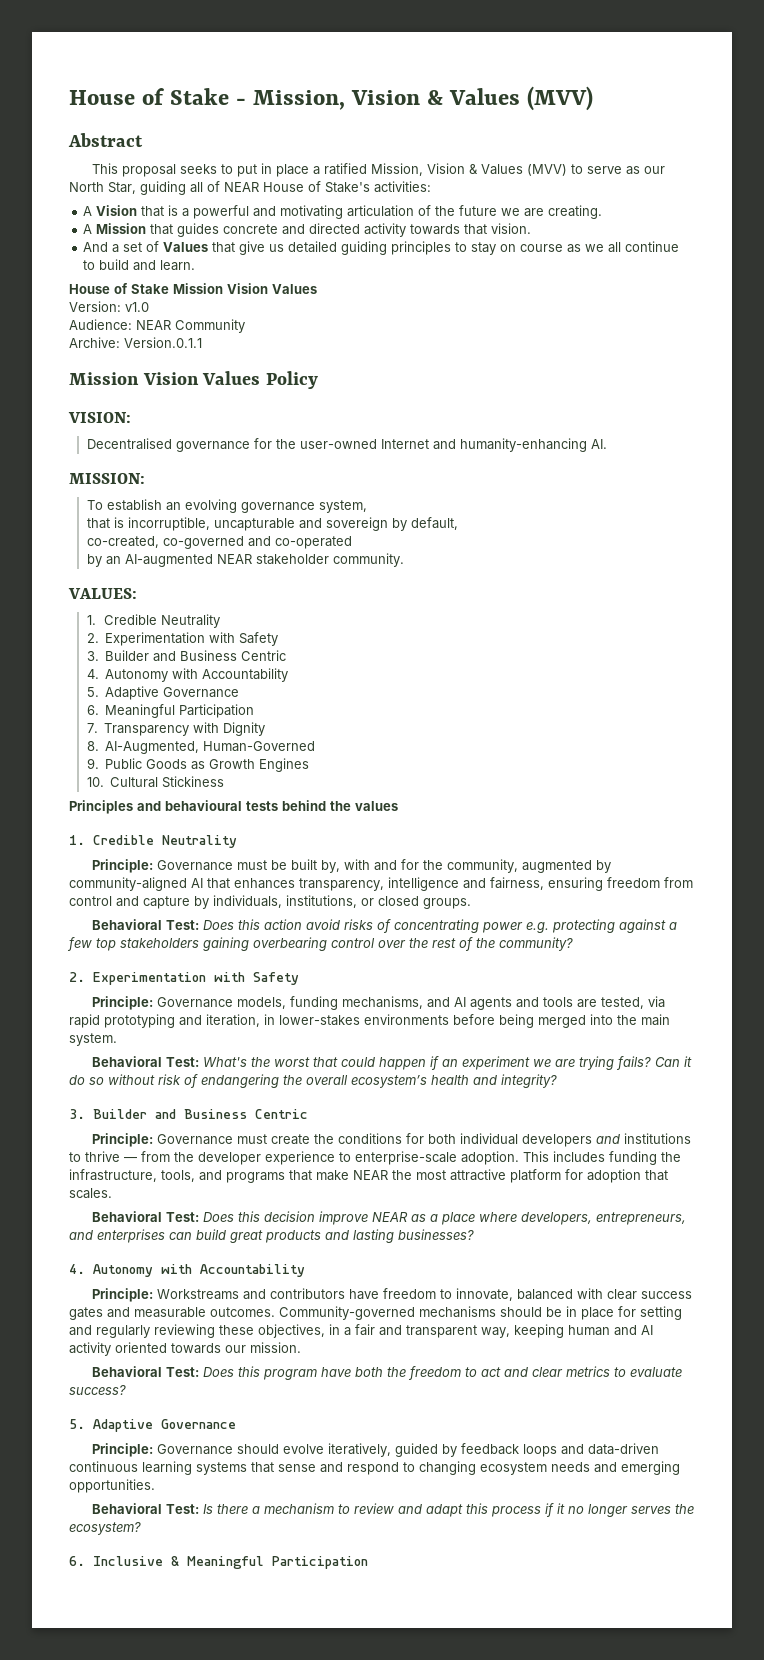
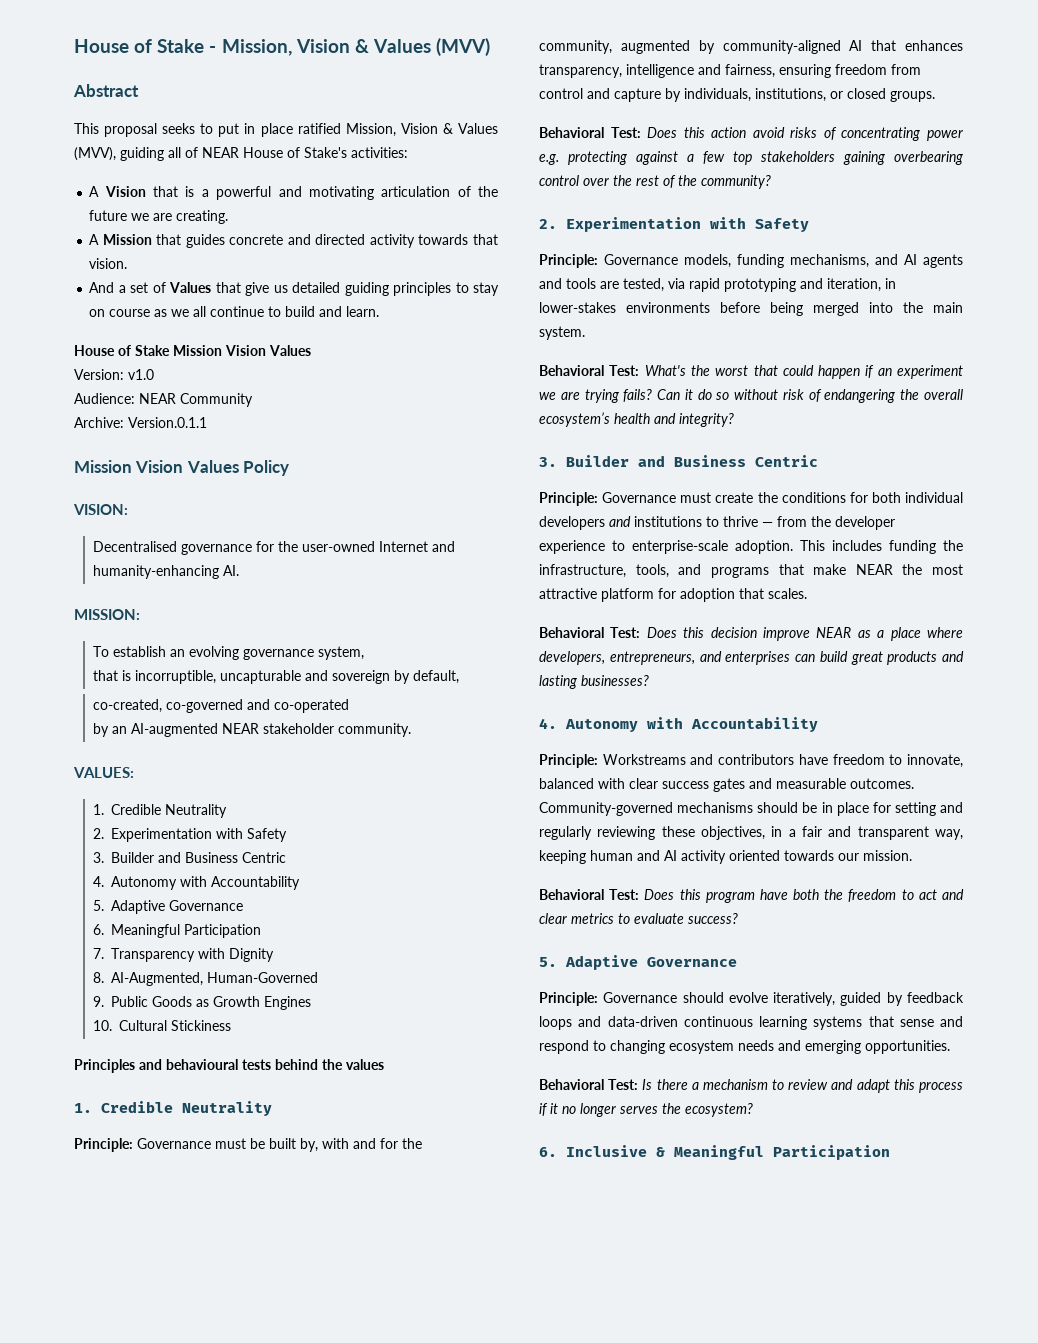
[312,166,320,175] a -> (293, 130) none
[526,164,665,176] [69,182,136,194] (MVV) to serve as our North Star, -> [74,147,116,161] (MVV),

